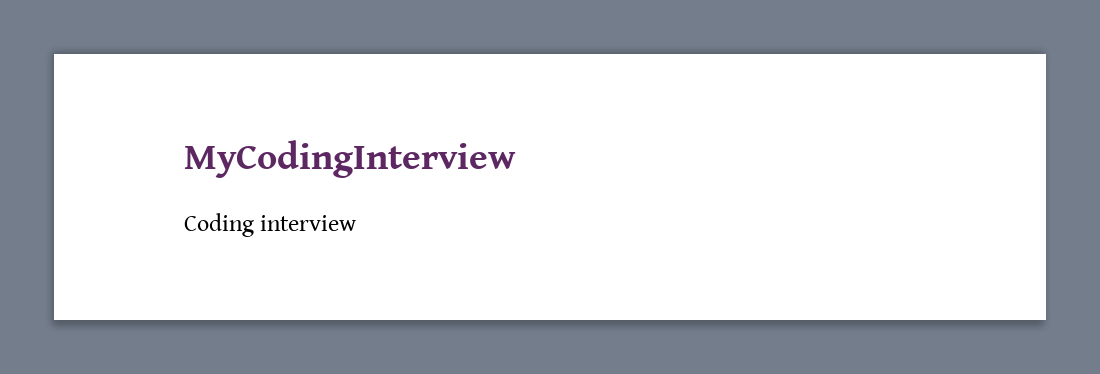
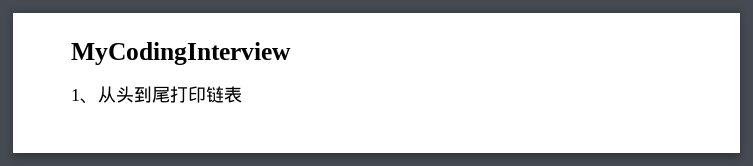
[184,213,357,237] Coding interview -> [71,86,242,104] 1、从头到尾打印链表

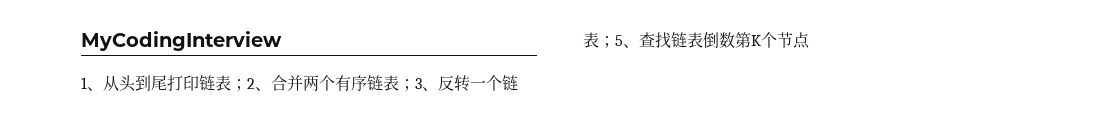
(242, 94) none -> [231,75,518,92] [583,32,810,49] ；2、合并两个有序链表；3、反转一个链表；5、查找链表倒数第K个节点

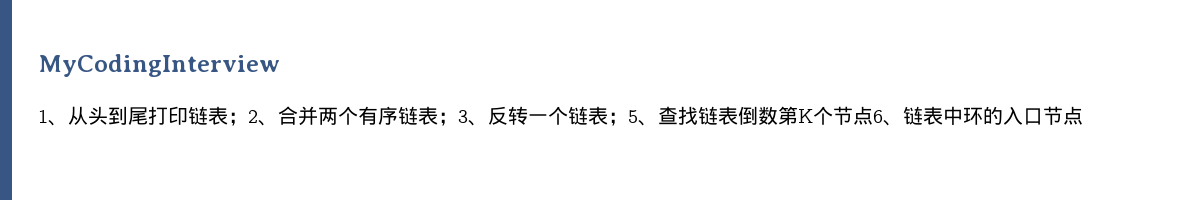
(810, 40) none -> [873,106,1083,126] 6、链表中环的入口节点

